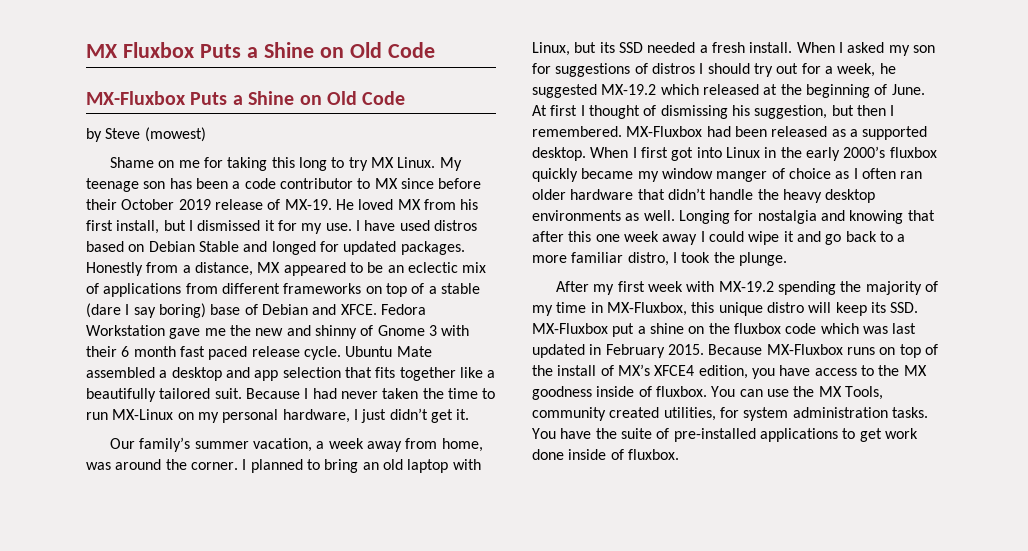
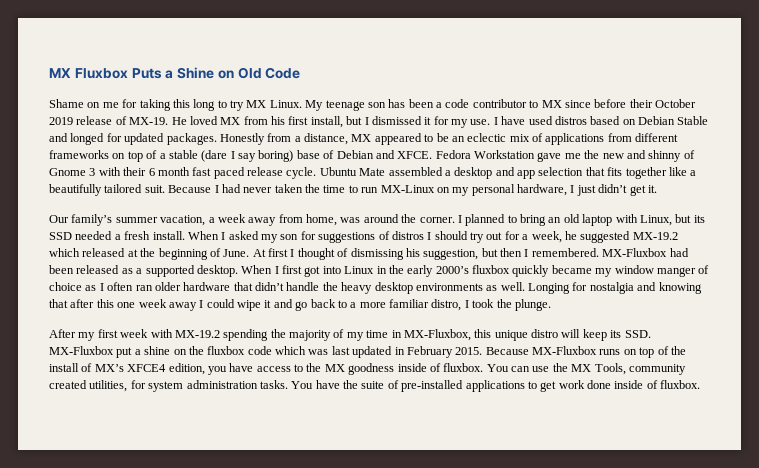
[86,91,406,105] [86,127,206,142] // MX-Fluxbox Puts a Shine on Old Code // by Steve (mowest) -> (301, 73) none

